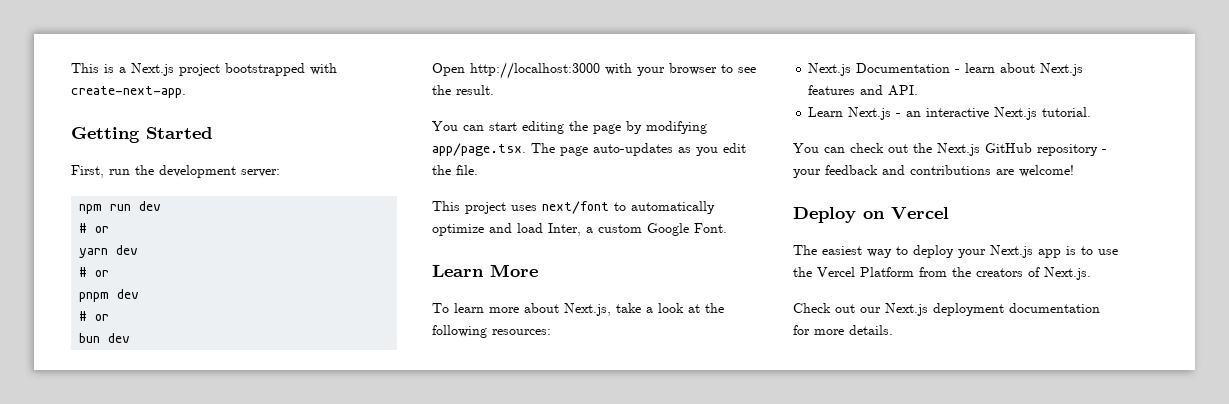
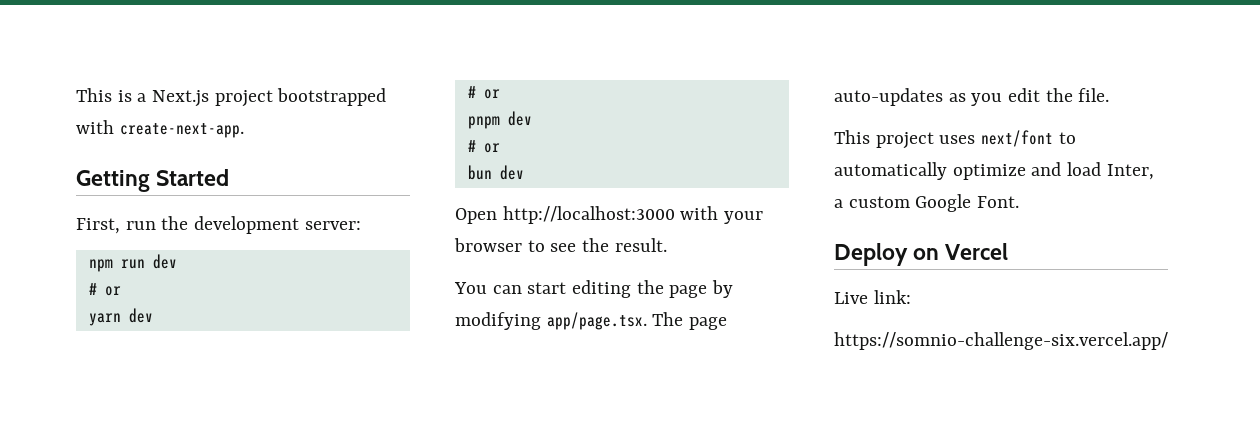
[432,264,538,277] [432,303,724,316] [432,325,551,338] [808,63,1084,76] [808,85,919,96] [808,107,1092,120] [793,143,1107,156] [793,165,1074,178] [793,207,949,223] [793,245,1118,258] [793,267,1091,280] [793,303,1100,316] [793,325,893,335] Learn More // To learn more about Next.js, take a look at the following resources: // Next.js Documentation - learn about Next.js features and API. // Learn Next.js - an interactive Next.js tutorial. // You can check out the Next.js GitHub repository - your feedback and contributions are welcome! // Deploy on Vercel // The easiest way to deploy your Next.js app is to use the Vercel Platform from the creators of Next.js. // Check out our Next.js deployment documentation for more details. -> [834,243,1009,266] [834,290,911,304] [834,332,1168,350] Deploy on Vercel // Live link: // https://somnio-challenge-six.vercel.app/

